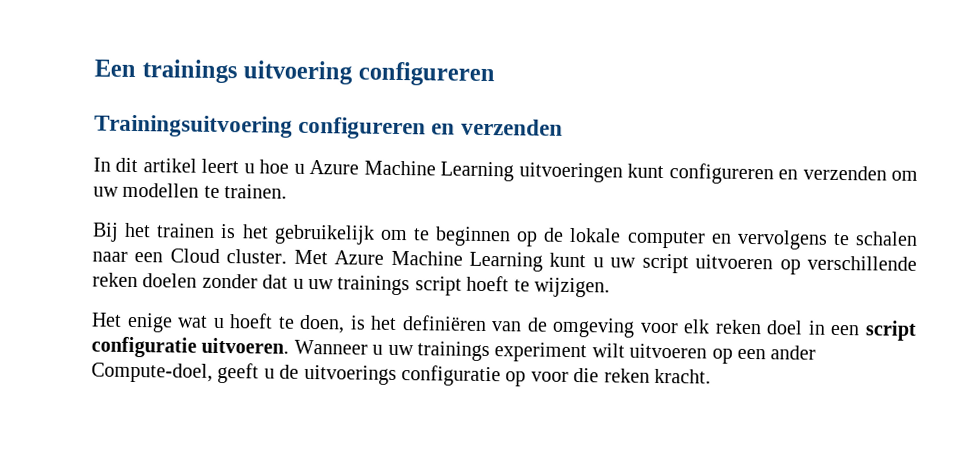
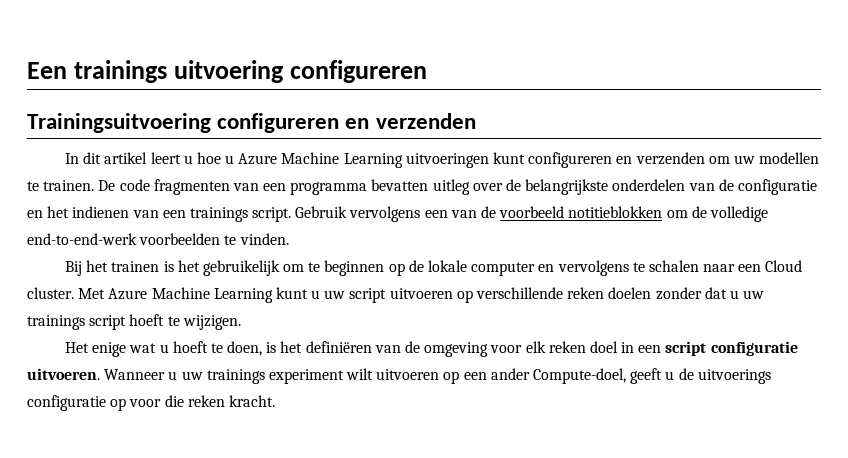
(288, 191) none -> [98,179,817,195] [27,206,768,222] [27,233,289,245] De code fragmenten van een programma bevatten uitleg over de belangrijkste onderdelen van de configuratie en het indienen van een trainings script. Gebruik vervolgens een van de voorbeeld notitieblokken om de volledige end-to-end-werk voorbeelden te vinden.

